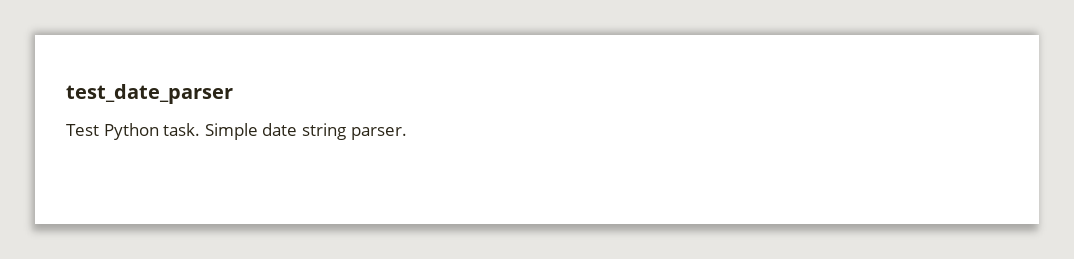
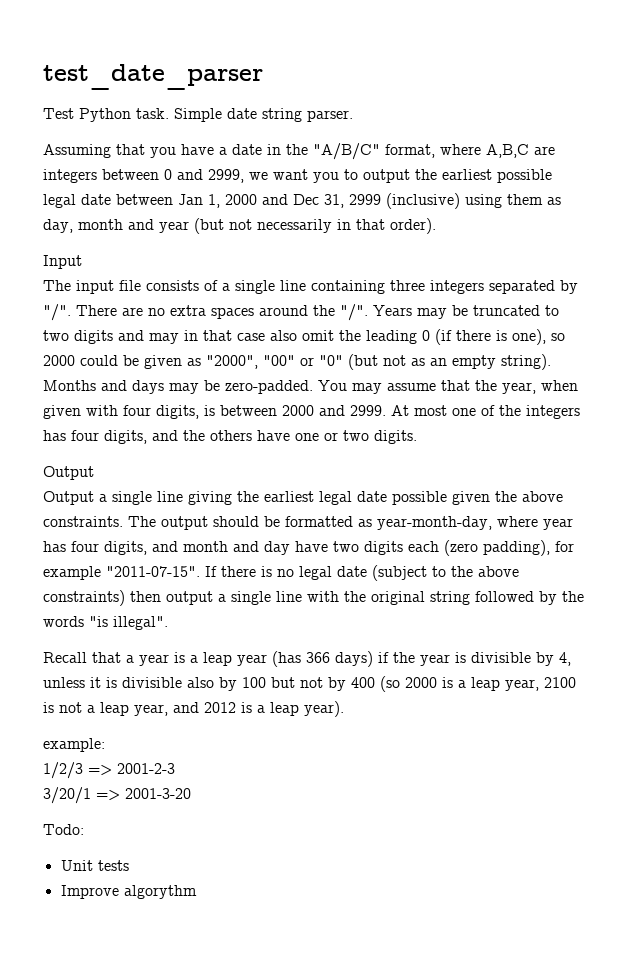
(407, 133) none -> [43,143,555,160] [43,169,552,183] [43,193,561,209] [43,218,436,234] [43,255,82,269] [43,280,578,294] [43,304,559,321] [43,329,565,345] [43,354,551,370] [43,380,578,394] [43,405,580,419] [43,430,417,444] [43,466,94,480] [43,491,563,505] [43,516,573,530] [43,540,574,556] [43,565,519,581] [43,590,584,606] [43,616,168,630] [43,651,571,667] [43,676,576,692] [43,701,344,717] [43,738,105,752] [43,762,175,779] [43,787,191,804] [43,824,84,835] [60,860,129,871] [60,885,197,899] // Assuming that you have a date in the "A/B/C" format, where A,B,C are integers between 0 and 2999, we want you to output the earliest possible legal date between Jan 1, 2000 and Dec 31, 2999 (inclusive) using them as day, month and year (but not necessarily in that order). // Input // The input file consists of a single line containing three integers separated by "/". There are no extra spaces around the "/". Years may be truncated to two digits and may in that case also omit the leading 0 (if there is one), so 2000 could be given as "2000", "00" or "0" (but not as an empty string). Months and days may be zero-padded. You may assume that the year, when given with four digits, is between 2000 and 2999. At most one of the integers has four digits, and the others have one or two digits. // Output // Output a single line giving the earliest legal date possible given the above constraints. The output should be formatted as year-month-day, where year has four digits, and month and day have two digits each (zero padding), for example "2011-07-15". If there is no legal date (subject to the above constraints) then output a single line with the original string followed by the words "is illegal". // Recall that a year is a leap year (has 366 days) if the year is divisible by 4, unless it is divisible also by 100 but not by 400 (so 2000 is a leap year, 2100 is not a leap year, and 2012 is a leap year). // example: // 1/2/3 => 2001-2-3 // 3/20/1 => 2001-3-20 // Todo: // Unit tests // Improve algorythm

